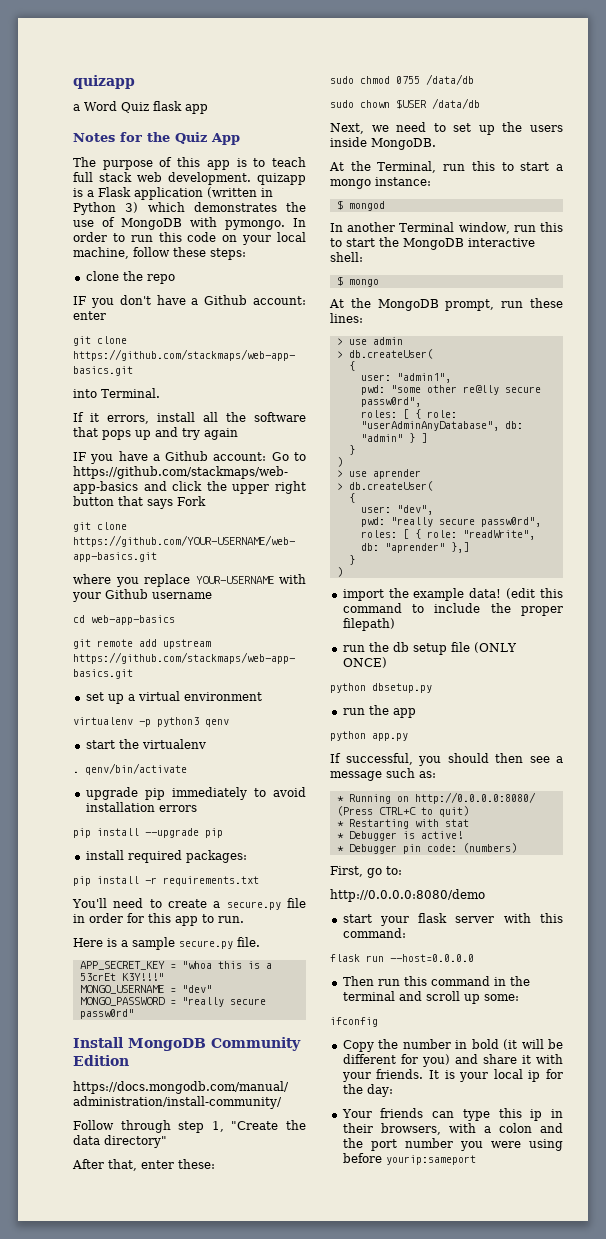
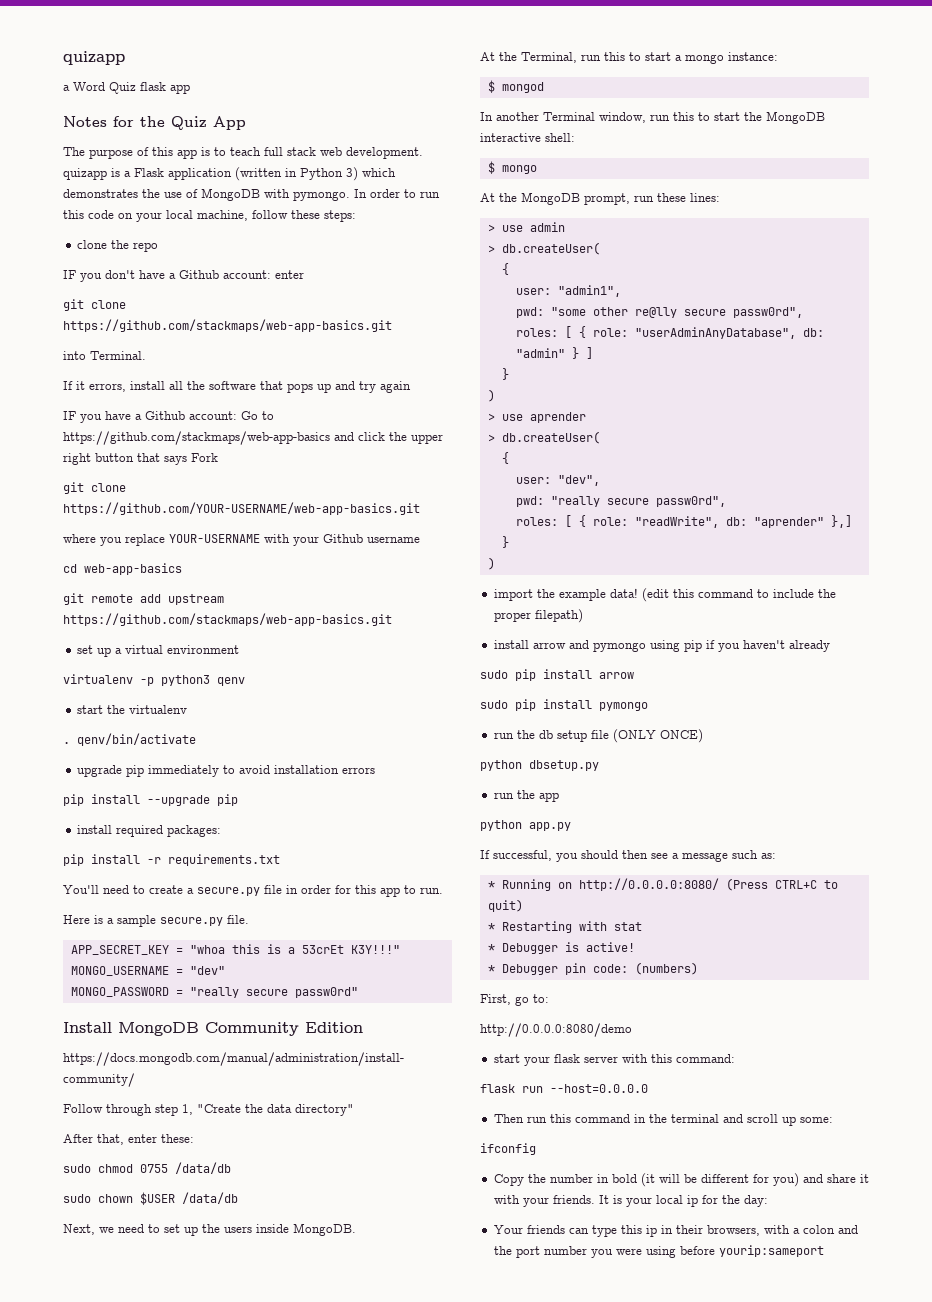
(395, 624) none -> [493,640,830,652] [480,669,634,681] [480,699,648,711] // install arrow and pymongo using pip if you haven't already // sudo pip install arrow // sudo pip install pymongo

